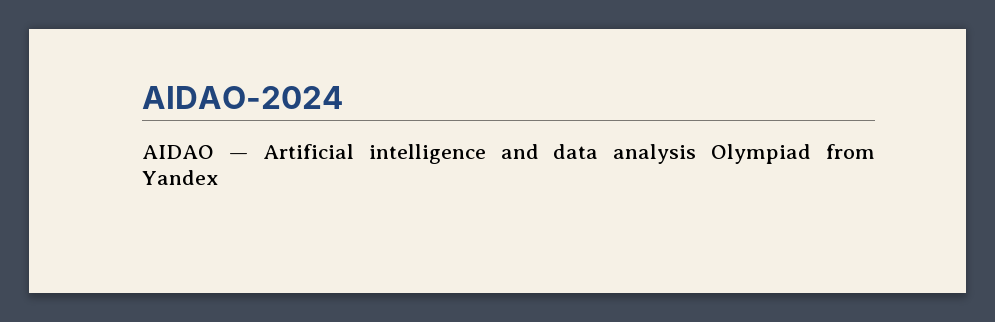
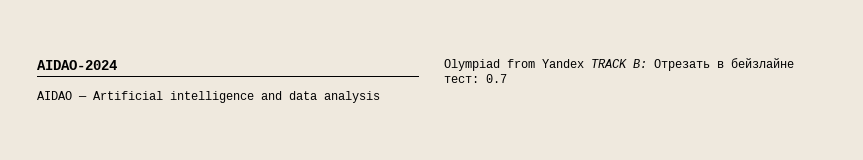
(218, 177) none -> [591,58,794,71] [444,74,507,83] TRACK B: Отрезать в бейзлайне тест: 0.7

